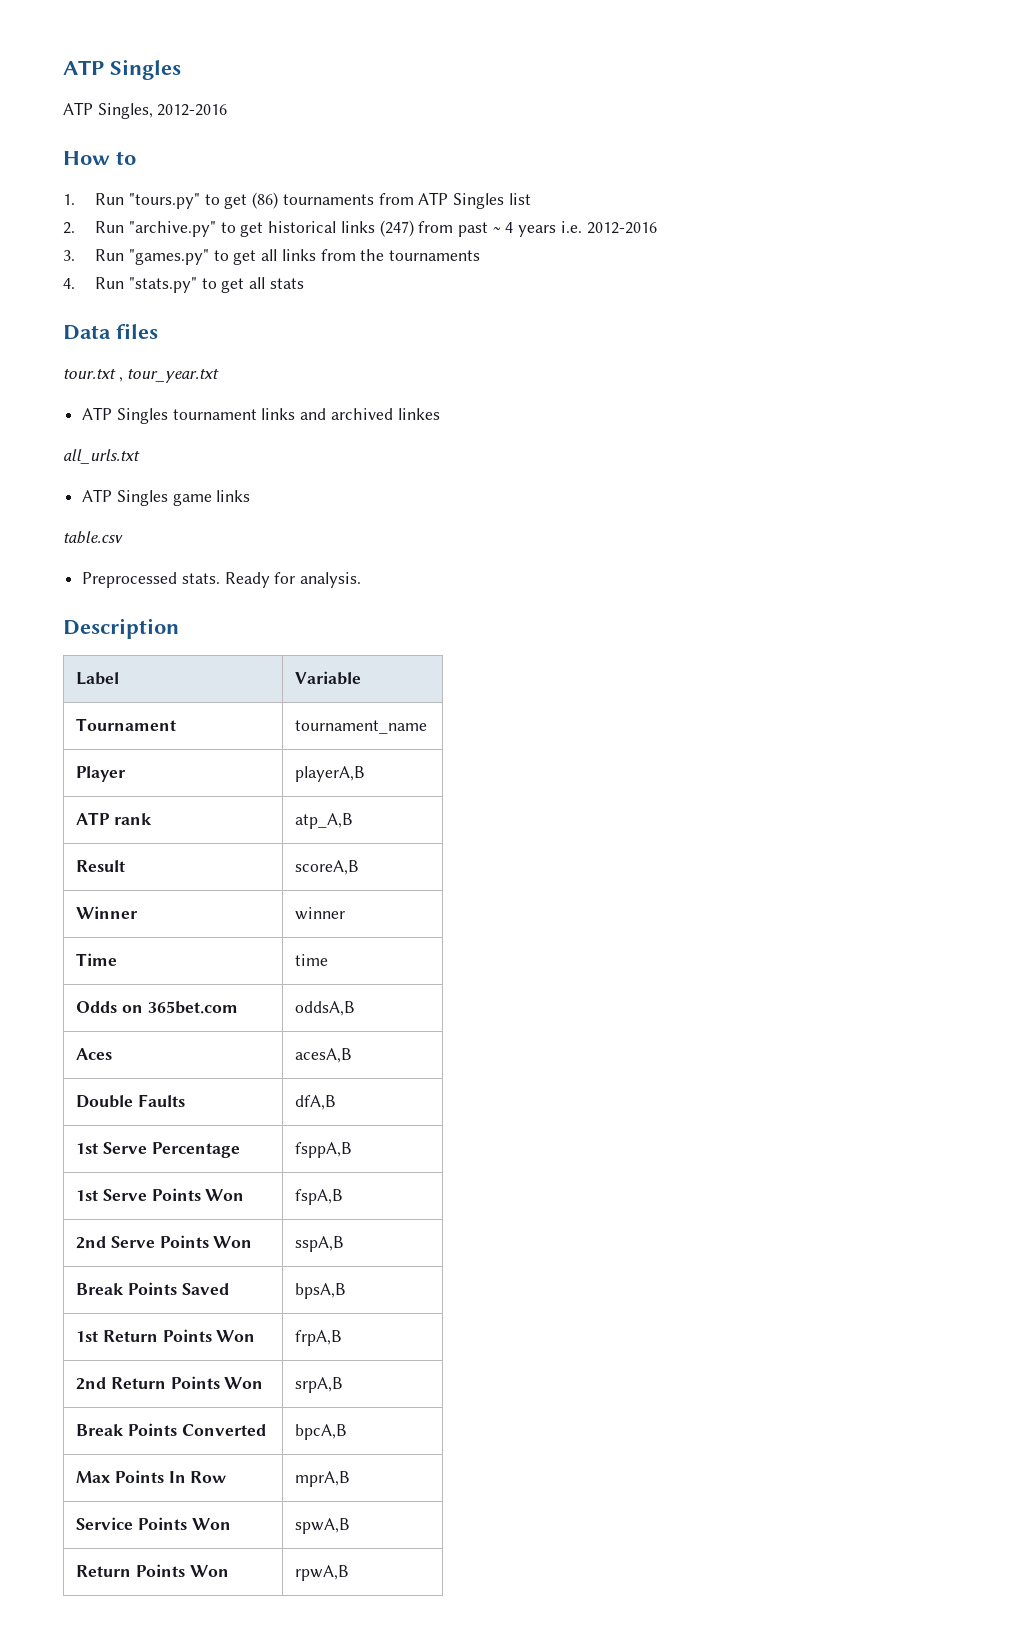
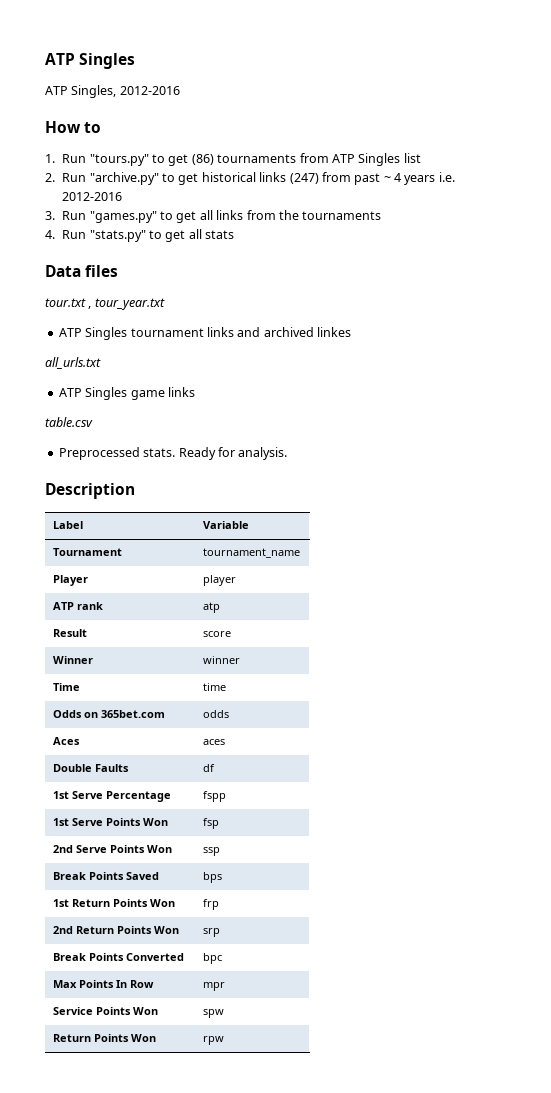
[295,766,366,782] playerA,B -> [203,575,237,586] player
[295,813,354,829] atp_A,B -> [203,602,221,613] atp
[295,860,360,875] scoreA,B -> [203,631,232,637] score
[295,1001,356,1016] oddsA,B -> [203,710,230,718] odds
[295,1048,353,1063] acesA,B -> [203,739,226,745] aces
[295,1095,337,1110] dfA,B -> [203,764,216,772] df
[295,1142,353,1158] fsppA,B -> [203,791,227,802] fspp
[295,1189,344,1205] fspA,B -> [203,818,220,829] fsp
[295,1236,345,1252] sspA,B -> [203,847,221,856] ssp
[295,1283,347,1299] bpsA,B -> [203,872,223,883] bps
[295,1330,343,1346] frpA,B -> [203,899,220,910] frp
[295,1377,344,1393] srpA,B -> [203,928,221,937] srp
[295,1424,348,1440] bpcA,B -> [203,953,223,964] bpc
[295,1471,351,1487] mprA,B -> [203,982,226,991] mpr
[295,1518,351,1534] [76,1564,229,1577] [295,1565,350,1581] spwA,B // Return Points Won | rpwA,B -> [203,1009,225,1018] [53,1034,157,1042] [203,1036,225,1045] spw // Return Points Won | rpw

